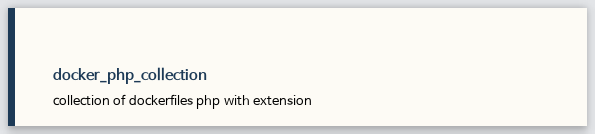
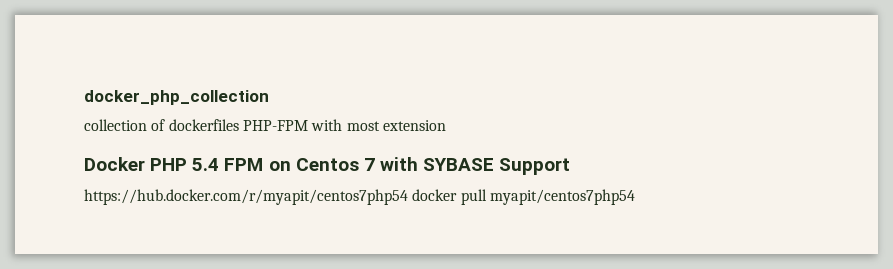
[196,95,312,109] php with extension -> [242,119,446,131] [84,157,571,175] [84,189,635,205] PHP-FPM with most extension // Docker PHP 5.4 FPM on Centos 7 with SYBASE Support // https://hub.docker.com/r/myapit/centos7php54 docker pull myapit/centos7php54

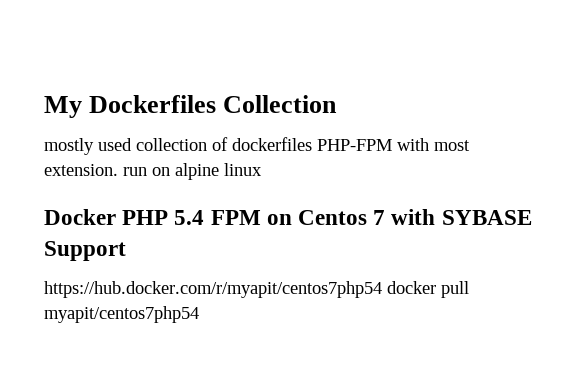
[84,90,269,105] docker_php_collection // -> [44,95,338,118] [44,138,132,155] My Dockerfiles Collection // mostly used
[382,120,446,131] extension -> [44,163,262,180] extension. run on alpine linux

